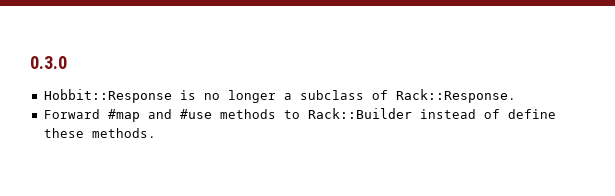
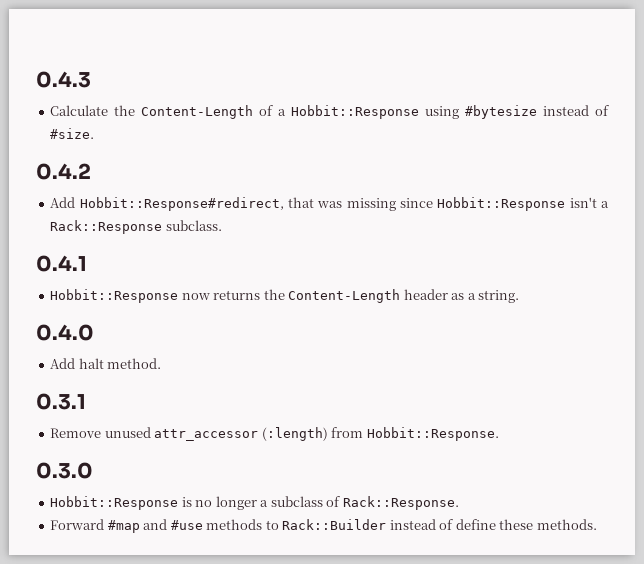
(30, 62) none -> [36,71,91,88] [50,105,610,119] [50,128,95,139] [36,163,91,180] [50,197,610,211] [50,220,222,234] [36,255,87,272] [50,289,520,303] [36,324,94,341] [50,358,162,369] [36,393,86,410] [50,427,499,441] 0.4.3 // Calculate the Content-Length of a Hobbit::Response using #bytesize instead of #size. // 0.4.2 // Add Hobbit::Response#redirect, that was missing since Hobbit::Response isn't a Rack::Response subclass. // 0.4.1 // Hobbit::Response now returns the Content-Length header as a string. // 0.4.0 // Add halt method. // 0.3.1 // Remove unused attr_accessor (:length) from Hobbit::Response. //

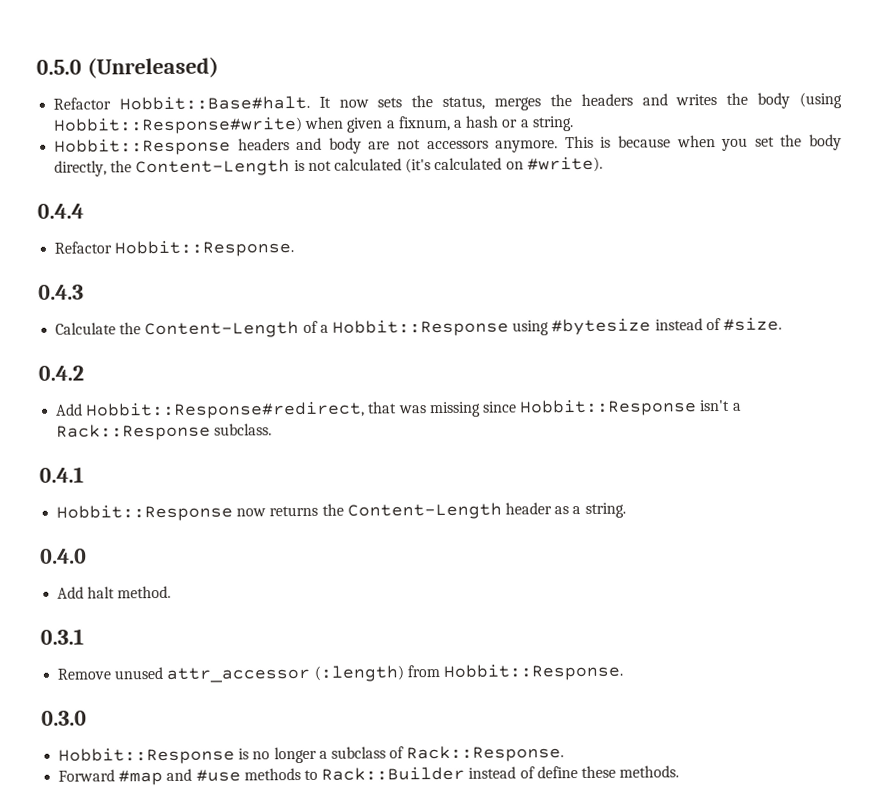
(36, 79) none -> [36,56,219,79] [53,92,842,111] [53,115,574,135] [54,134,843,156] [54,156,603,177] [37,203,84,219] [54,240,295,258] 0.5.0 (Unreleased) // Refactor Hobbit::Base#halt. It now sets the status, merges the headers and writes the body (using Hobbit::Response#write) when given a fixnum, a hash or a string. // Hobbit::Response headers and body are not accessors anymore. This is because when you set the body directly, the Content-Length is not calculated (it's calculated on #write). // 0.4.4 // Refactor Hobbit::Response. //

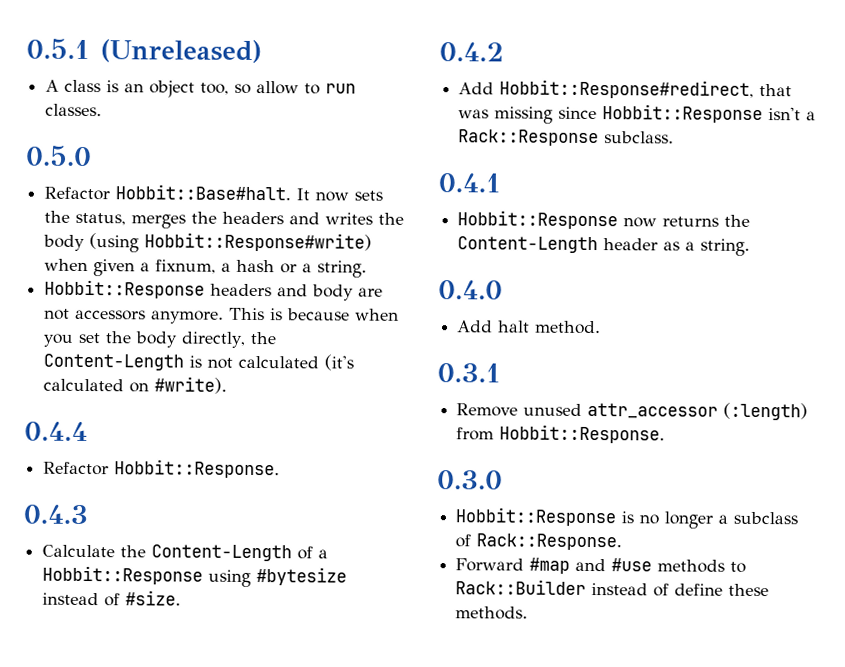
(36, 67) none -> [26,38,262,64] [45,79,357,98] [45,103,103,117] 0.5.1 (Unreleased) // A class is an object too, so allow to run classes. //
[86,56,219,79] (Unreleased) -> (92, 156) none

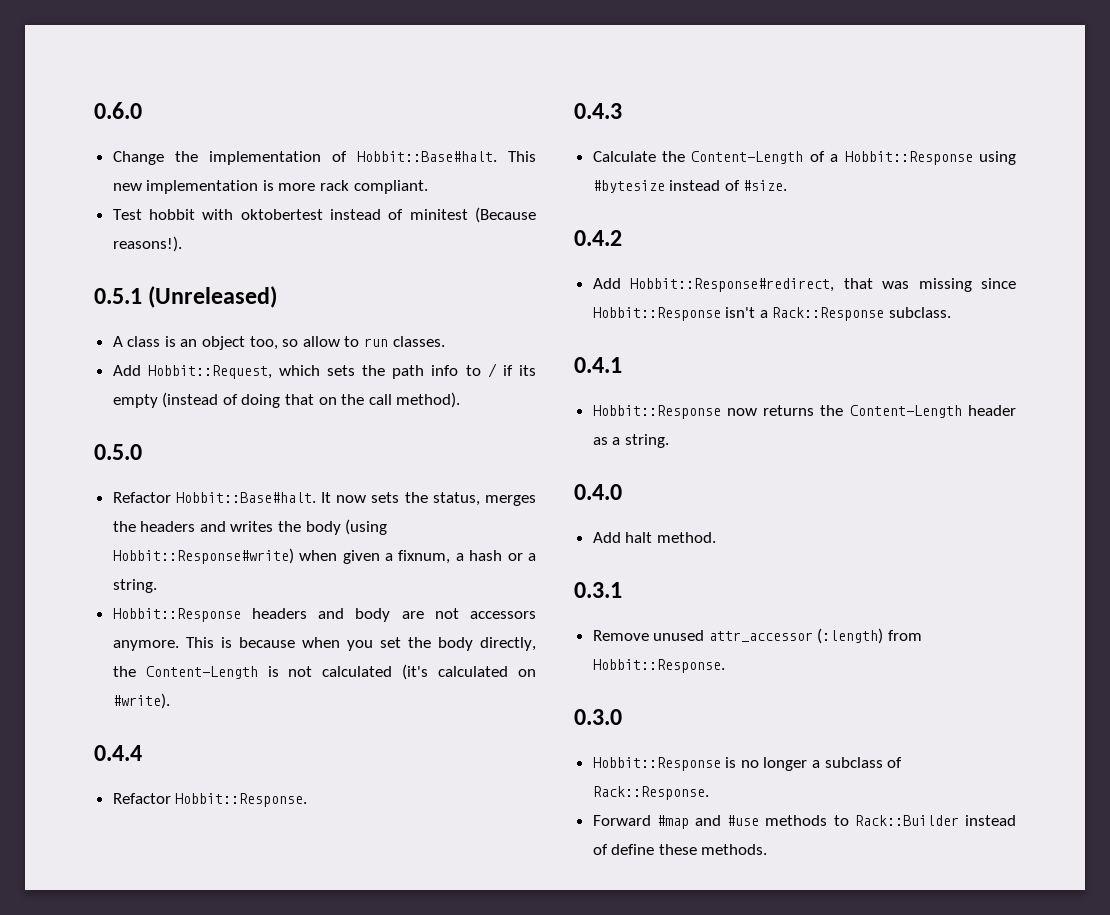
(26, 49) none -> [94,102,142,119] [112,151,536,165] [112,180,428,194] [112,207,536,223] [112,236,182,252] 0.6.0 // Change the implementation of Hobbit::Base#halt. This new implementation is more rack compliant. // Test hobbit with oktobertest instead of minitest (Because reasons!). //
(103, 110) none -> [112,363,536,379] [112,392,461,408] // Add Hobbit::Request, which sets the path info to / if its empty (instead of doing that on the call method).

